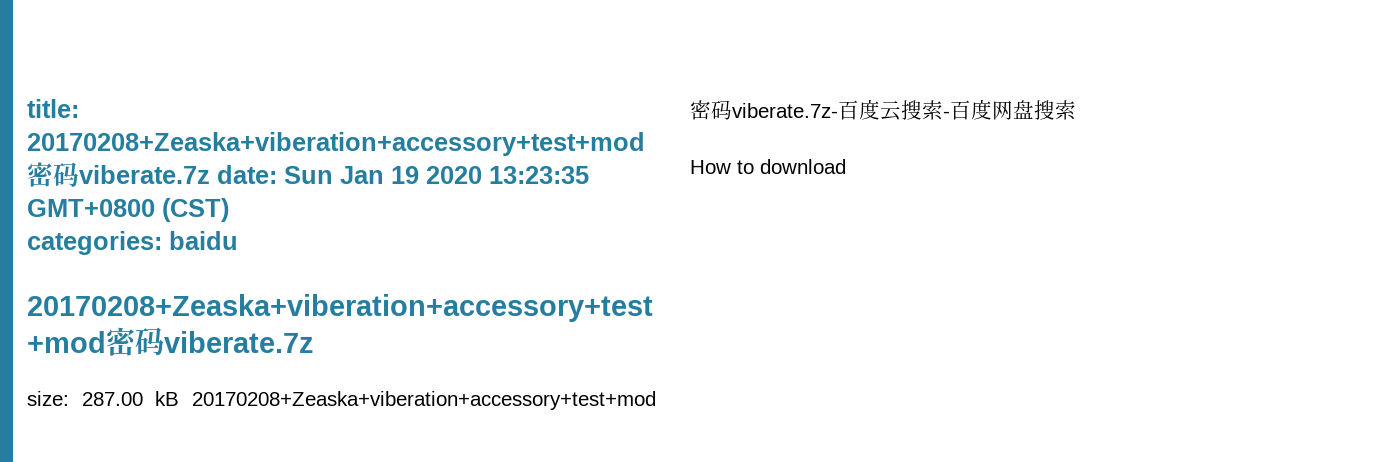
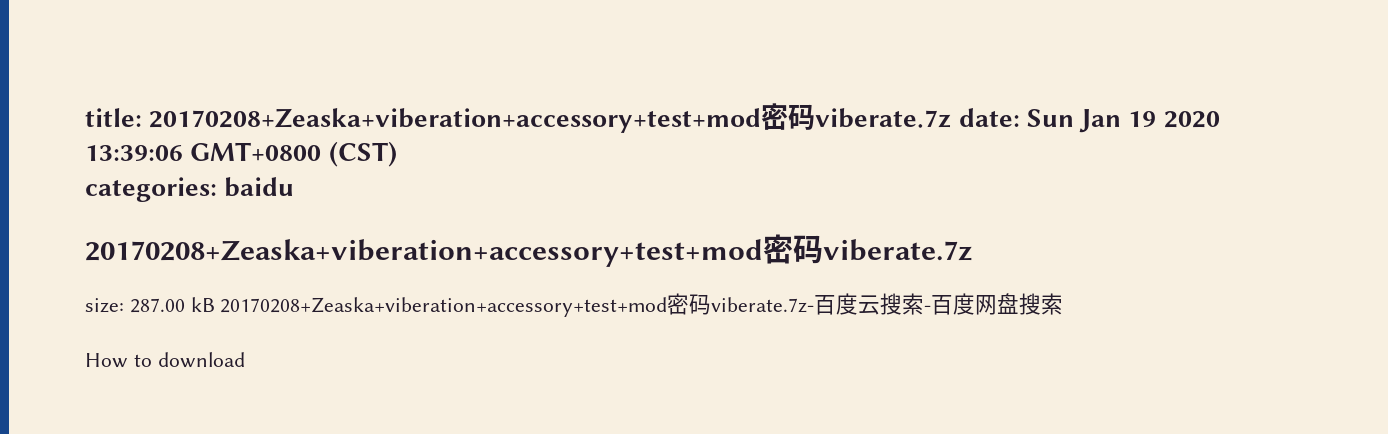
[489,166,589,184] 13:23:35 -> [85,145,183,161] 13:39:06

